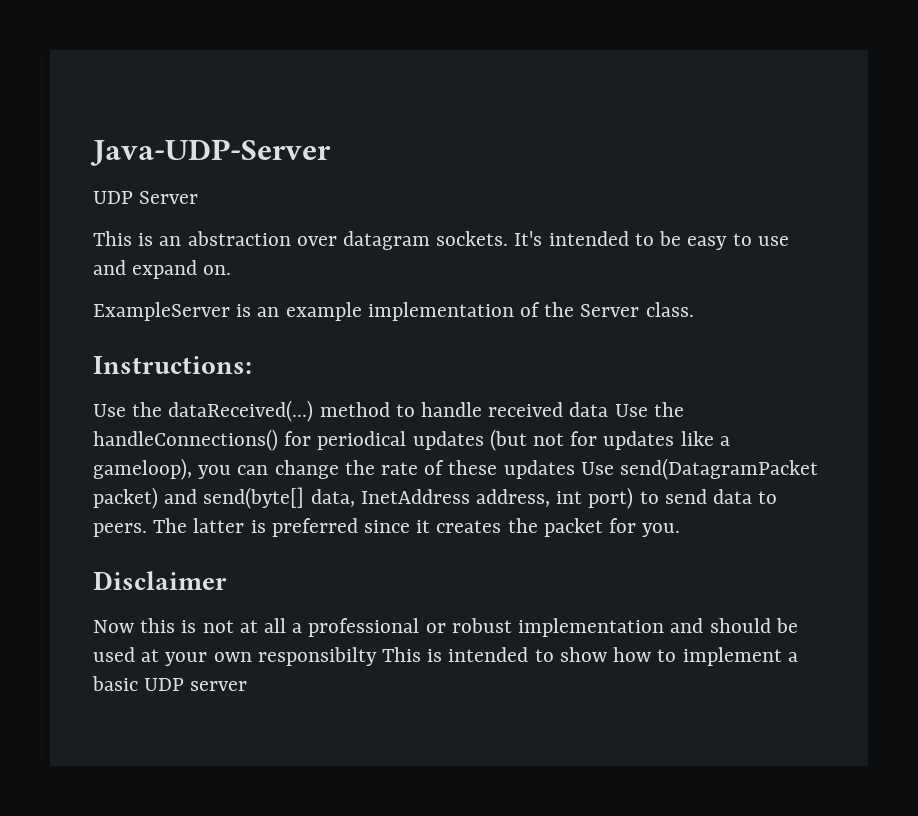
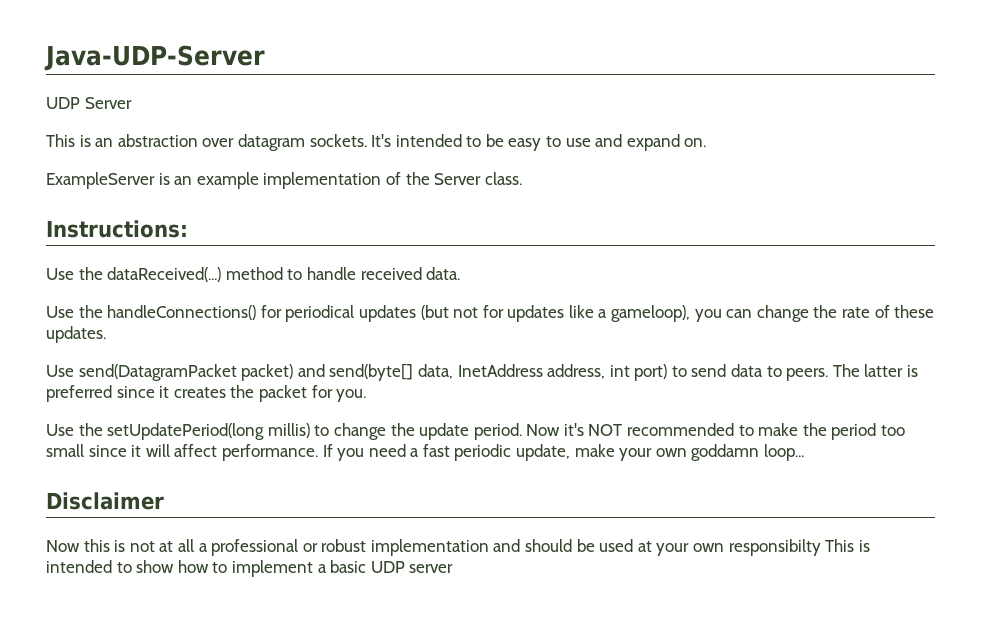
[569,402,609,417] data -> [426,267,461,280] data. //
[503,460,575,479] updates -> [46,326,106,343] updates. //
(681, 530) none -> [46,423,906,440] [46,444,805,461] // Use the setUpdatePeriod(long millis) to change the update period. Now it's NOT recommended to make the period too small since it will affect performance. If you need a fast periodic update, make your own goddamn loop...

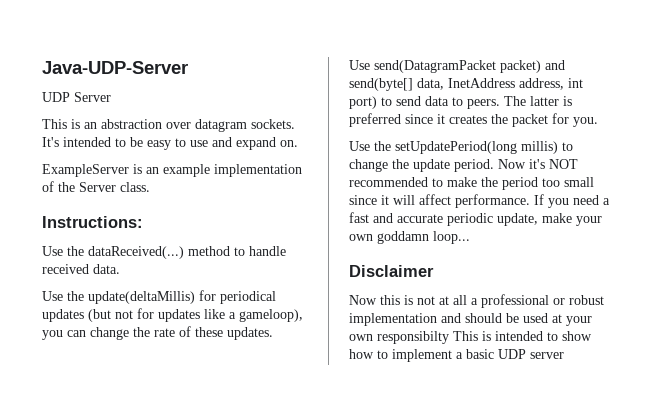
[107,305,257,320] handleConnections() -> [88,291,195,304] update(deltaMillis)
(450, 450) none -> [373,213,443,223] and accurate

